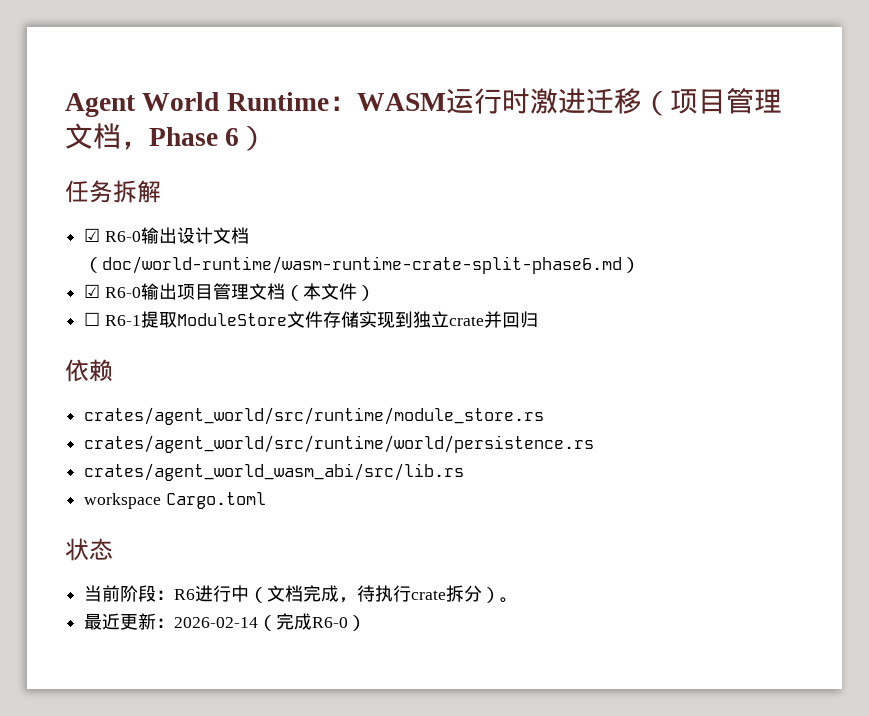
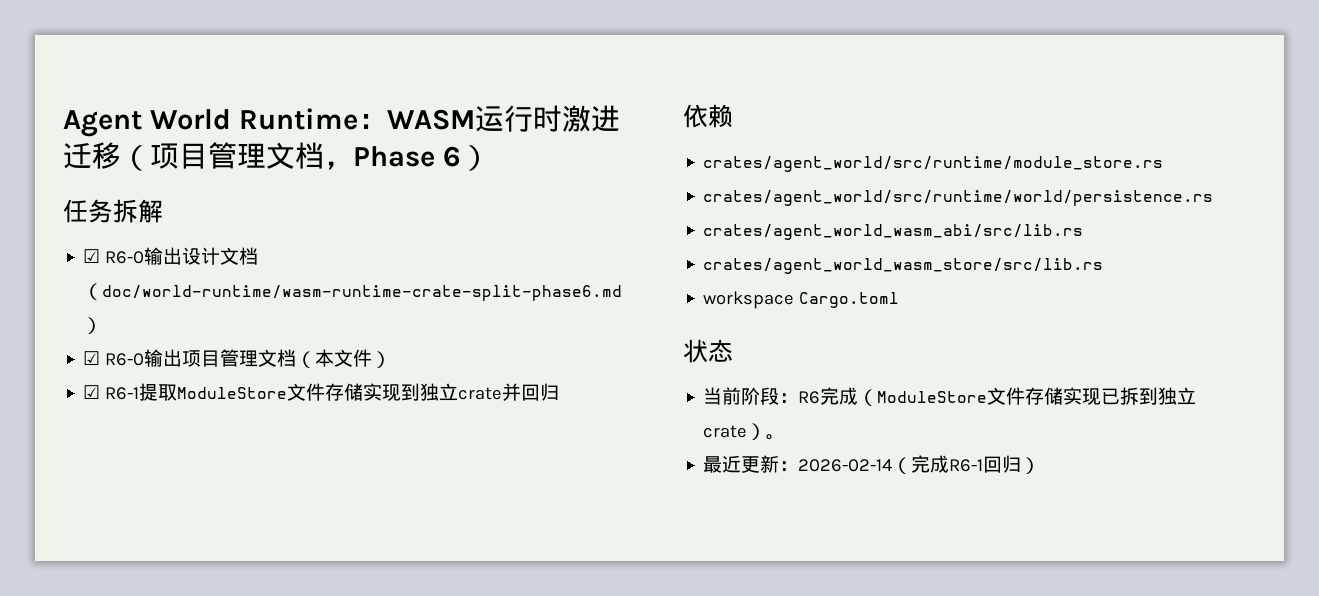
[84,312,101,326] ☐ -> [83,385,101,399] ☑
(465, 472) none -> [703,258,1104,274] // crates/agent_world_wasm_store/src/lib.rs
[195,585,483,603] 进行中（文档完成，待执行crate拆分 -> [820,387,1197,406] [703,425,748,438] 完成（ModuleStore文件存储实现已拆到独立crate
[312,617,349,628] R6-0 -> [949,455,1022,473] R6-1回归

